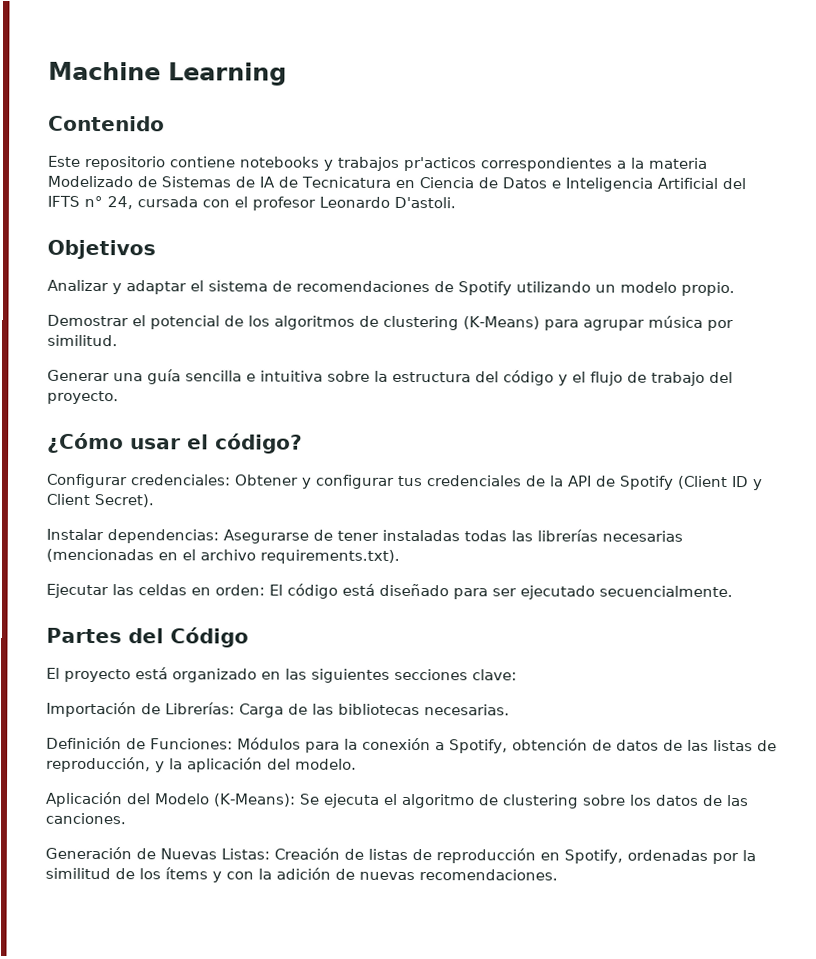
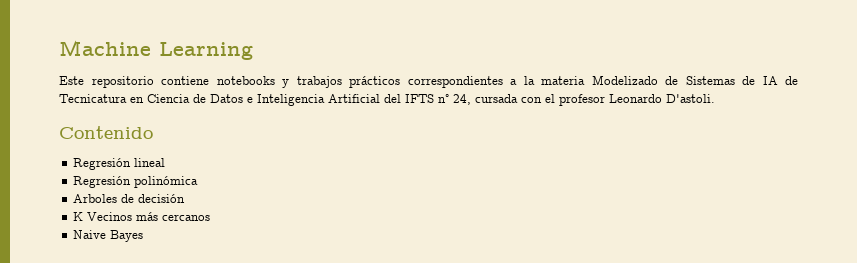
[48,115,165,132] // Contenido -> (253, 51) none
[403,156,477,172] pr'acticos -> [349,76,400,88] prácticos
[47,239,156,260] [47,279,735,297] [47,314,734,332] [47,334,118,347] [47,369,733,386] [47,390,119,405] [47,432,303,454] [46,473,763,491] [46,493,154,508] [46,528,683,544] [46,548,400,564] [46,583,733,600] [46,627,249,648] [46,667,517,683] [46,701,510,718] [46,736,777,754] [46,756,357,773] [45,791,749,809] [45,812,126,825] [45,846,756,865] [45,867,558,883] Objetivos // Analizar y adaptar el sistema de recomendaciones de Spotify utilizando un modelo propio. // Demostrar el potencial de los algoritmos de clustering (K-Means) para agrupar música por similitud. // Generar una guía sencilla e intuitiva sobre la estructura del código y el flujo de trabajo del proyecto. // ¿Cómo usar el código? // Configurar credenciales: Obtener y configurar tus credenciales de la API de Spotify (Client ID y Client Secret). // Instalar dependencias: Asegurarse de tener instaladas todas las librerías necesarias (mencionadas en el archivo requirements.txt). // Ejecutar las celdas en orden: El código está diseñado para ser ejecutado secuencialmente. // Partes del Código // El proyecto está organizado en las siguientes secciones clave: // Importación de Librerías: Carga de las bibliotecas necesarias. // Definición de Funciones: Módulos para la conexión a Spotify, obtención de datos de las listas de reproducción, y la aplicación del modelo. // Aplicación del Modelo (K-Means): Se ejecuta el algoritmo de clustering sobre los datos de las canciones. // Generación de Nuevas Listas: Creación de listas de reproducción en Spotify, ordenadas por la similitud de los ítems y con la adición de nuevas recomendaciones. -> [59,126,153,139] [73,158,166,170] [73,176,199,188] [73,194,186,203] [73,212,211,221] [73,230,144,242] Contenido // Regresión lineal // Regresión polinómica // Arboles de decisión // K Vecinos más cercanos // Naive Bayes

